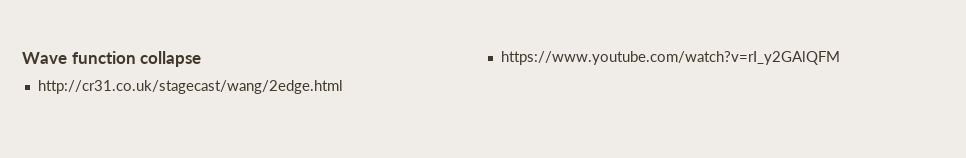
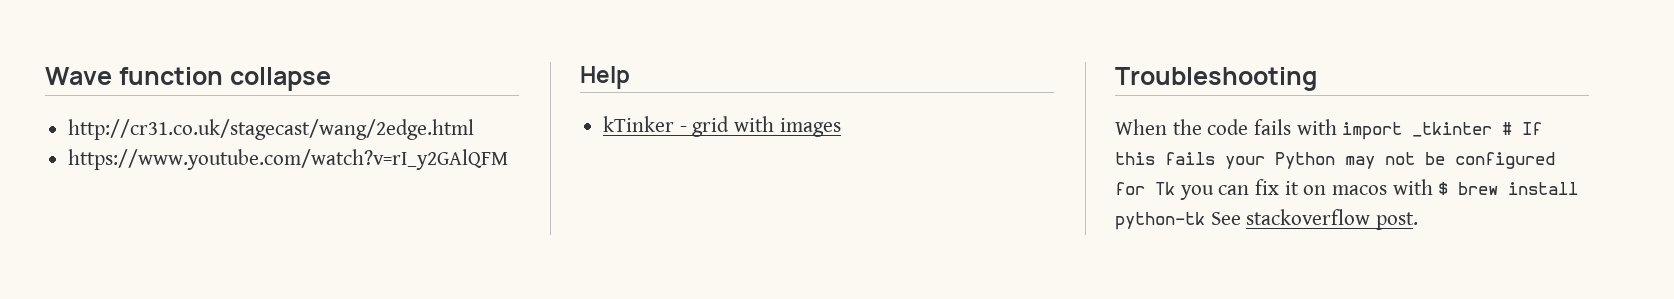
(840, 58) none -> [580,66,630,89] [603,116,841,137] [1115,67,1317,91] [1115,119,1543,140] [1115,152,1555,169] [1115,179,1579,200] [1115,209,1419,230] // Help // kTinker - grid with images // Troubleshooting // When the code fails with import _tkinter # If this fails your Python may not be configured for Tk you can fix it on macos with $ brew install python-tk See stackoverflow post.

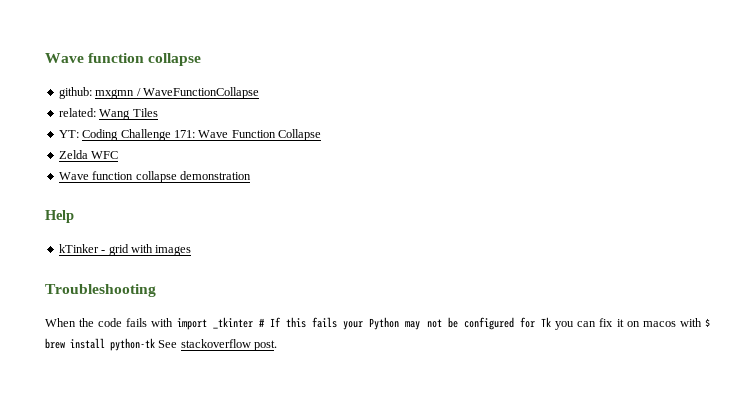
[68,119,475,140] [68,149,509,170] http://cr31.co.uk/stagecast/wang/2edge.html // https://www.youtube.com/watch?v=rI_y2GAlQFM -> [58,87,259,99] [58,108,158,120] [58,129,321,141] [58,150,119,159] [58,171,251,183] github: mxgmn / WaveFunctionCollapse // related: Wang Tiles // YT: Coding Challenge 171: Wave Function Collapse // Zelda WFC // Wave function collapse demonstration

